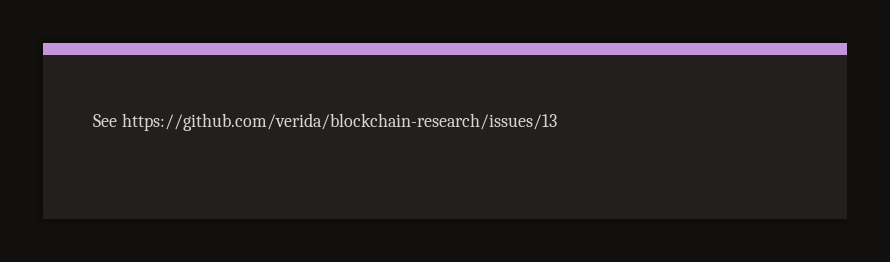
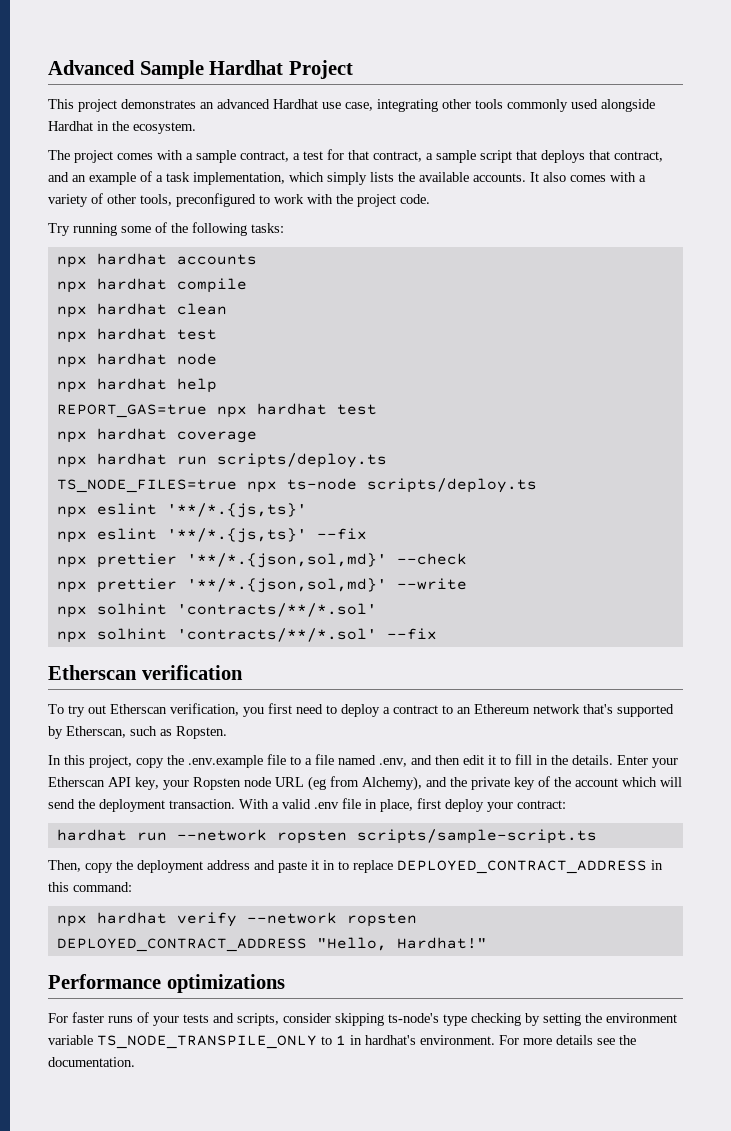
[93,113,557,131] See https://github.com/verida/blockchain-research/issues/13 -> [48,60,353,79] [48,99,655,112] [48,121,196,134] [48,149,663,163] [48,171,646,185] [48,193,430,207] [48,222,284,236] [56,253,257,268] [56,278,247,293] [56,303,227,318] [56,328,217,343] [56,353,217,368] [56,378,217,393] [56,403,377,418] [56,428,257,443] [56,453,387,468] [56,478,537,493] [56,503,307,518] [56,528,367,543] [56,553,467,568] [56,578,467,593] [56,603,377,618] [56,628,437,643] [48,665,243,680] [48,703,674,717] [48,726,227,739] [48,754,678,768] [48,776,682,791] [48,798,566,812] [56,829,597,844] [48,860,663,874] [48,882,132,892] [56,912,417,927] [56,937,487,952] [48,974,285,993] [48,1012,677,1026] [48,1035,636,1049] [48,1057,135,1067] Advanced Sample Hardhat Project // This project demonstrates an advanced Hardhat use case, integrating other tools commonly used alongside Hardhat in the ecosystem. // The project comes with a sample contract, a test for that contract, a sample script that deploys that contract, and an example of a task implementation, which simply lists the available accounts. It also comes with a variety of other tools, preconfigured to work with the project code. // Try running some of the following tasks: // npx hardhat accounts // npx hardhat compile // npx hardhat clean // npx hardhat test // npx hardhat node // npx hardhat help // REPORT_GAS=true npx hardhat test // npx hardhat coverage // npx hardhat run scripts/deploy.ts // TS_NODE_FILES=true npx ts-node scripts/deploy.ts // npx eslint '**/*.{js,ts}' // npx eslint '**/*.{js,ts}' --fix // npx prettier '**/*.{json,sol,md}' --check // npx prettier '**/*.{json,sol,md}' --write // npx solhint 'contracts/**/*.sol' // npx solhint 'contracts/**/*.sol' --fix // Etherscan verification // To try out Etherscan verification, you first need to deploy a contract to an Ethereum network that's supported by Etherscan, such as Ropsten. // In this project, copy the .env.example file to a file named .env, and then edit it to fill in the details. Enter your Etherscan API key, your Ropsten node URL (eg from Alchemy), and the private key of the account which will send the deployment transaction. With a valid .env file in place, first deploy your contract: // hardhat run --network ropsten scripts/sample-script.ts // Then, copy the deployment address and paste it in to replace DEPLOYED_CONTRACT_ADDRESS in this command: // npx hardhat verify --network ropsten DEPLOYED_CONTRACT_ADDRESS "Hello, Hardhat!" // Performance optimizations // For faster runs of your tests and scripts, consider skipping ts-node's type checking by setting the environment variable TS_NODE_TRANSPILE_ONLY to 1 in hardhat's environment. For more details see the documentation.

